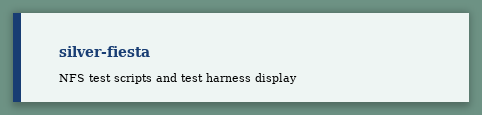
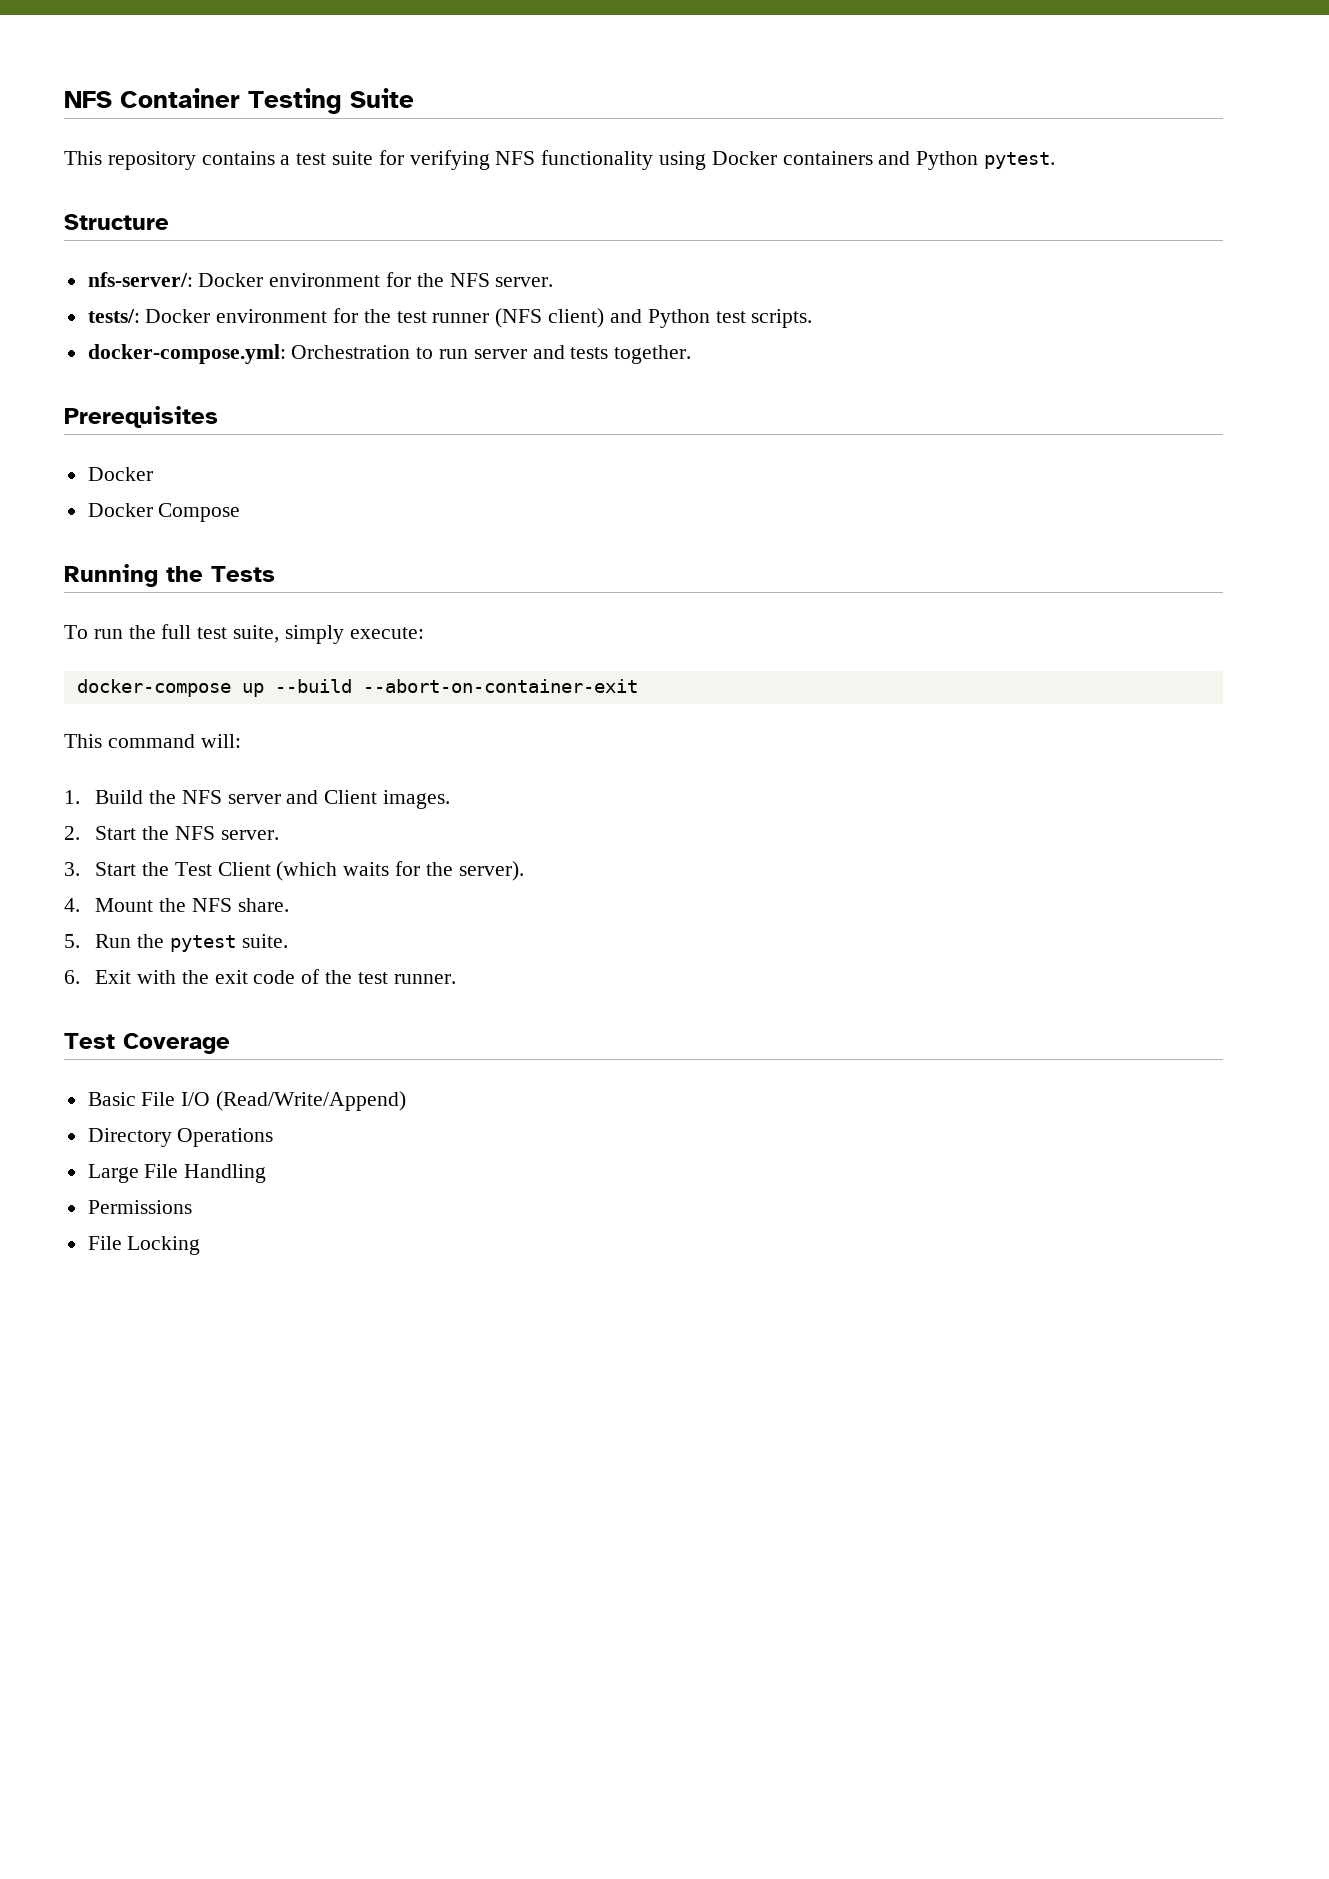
[59,46,150,57] [59,73,297,84] silver-fiesta // NFS test scripts and test harness display -> [64,88,414,114] [64,150,1056,170] [64,214,169,230] [87,272,554,287] [87,308,813,328] [87,344,692,364] [64,406,218,428] [87,467,153,481] [87,503,241,522] [64,564,275,587] [64,624,424,644] [76,679,638,697] [64,734,241,748] [64,790,451,809] [64,826,279,840] [64,861,524,881] [64,898,289,912] [64,934,288,952] [64,969,456,984] [64,1033,230,1054] [87,1091,407,1111] [87,1128,274,1147] [87,1164,267,1183] [87,1200,192,1214] [87,1236,201,1255] NFS Container Testing Suite // This repository contains a test suite for verifying NFS functionality using Docker containers and Python pytest. // Structure // nfs-server/: Docker environment for the NFS server. // tests/: Docker environment for the test runner (NFS client) and Python test scripts. // docker-compose.yml: Orchestration to run server and tests together. // Prerequisites // Docker // Docker Compose // Running the Tests // To run the full test suite, simply execute: // docker-compose up --build --abort-on-container-exit // This command will: // 1. Build the NFS server and Client images. // 2. Start the NFS server. // 3. Start the Test Client (which waits for the server). // 4. Mount the NFS share. // 5. Run the pytest suite. // 6. Exit with the exit code of the test runner. // Test Coverage // Basic File I/O (Read/Write/Append) // Directory Operations // Large File Handling // Permissions // File Locking

